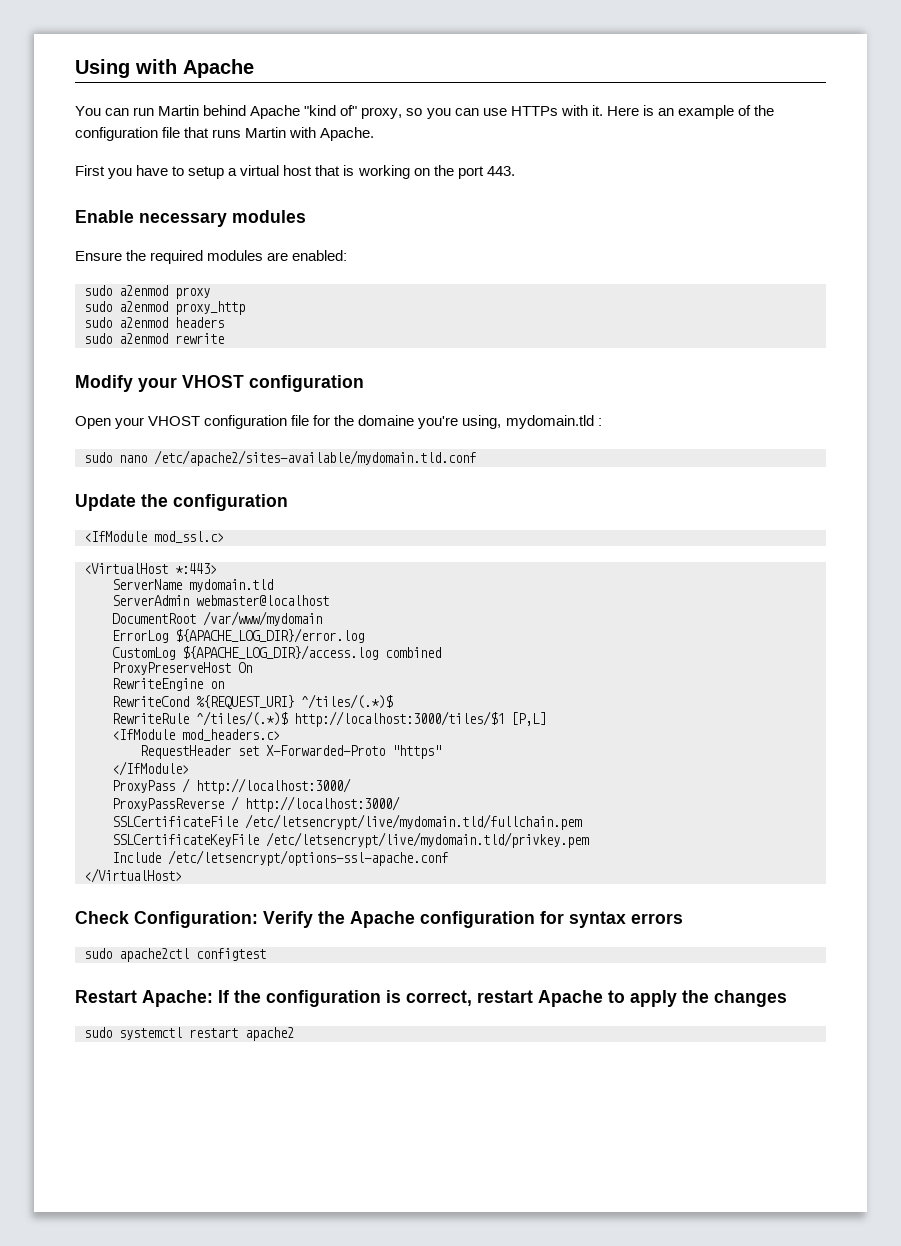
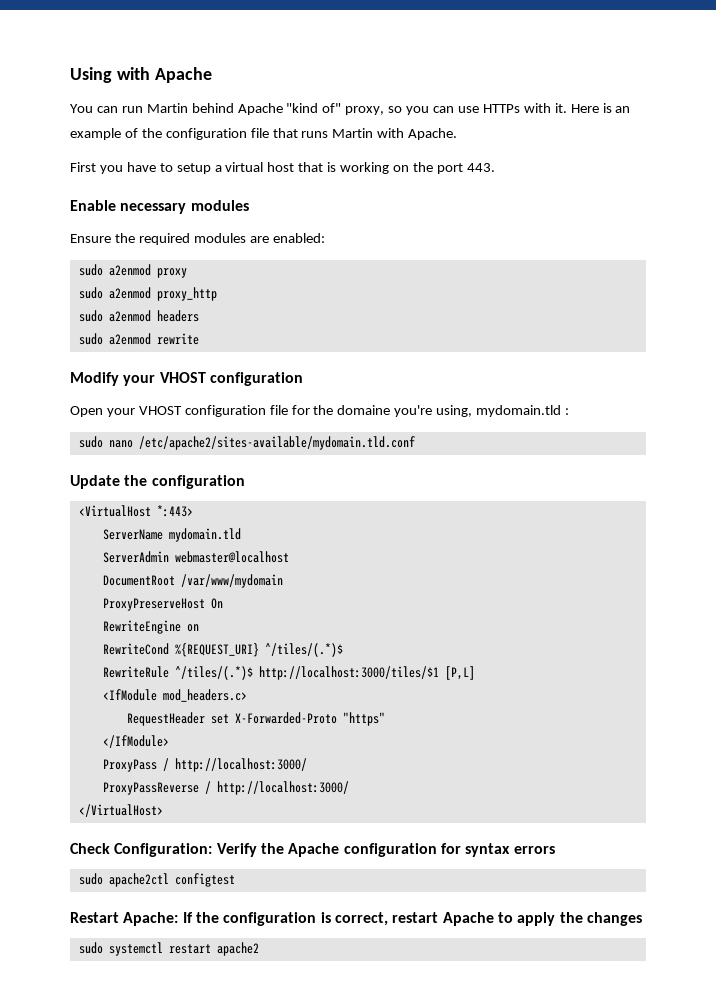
[84,531,224,543] // <IfModule mod_ssl.c> -> (245, 482) none
[112,628,364,643] [112,645,441,660] // ErrorLog ${APACHE_LOG_DIR}/error.log // CustomLog ${APACHE_LOG_DIR}/access.log combined -> (283, 581) none
[112,814,582,830] [112,832,589,848] [112,850,448,866] // SSLCertificateFile /etc/letsencrypt/live/mydomain.tld/fullchain.pem // SSLCertificateKeyFile /etc/letsencrypt/live/mydomain.tld/privkey.pem // Include /etc/letsencrypt/options-ssl-apache.conf -> (349, 788) none

